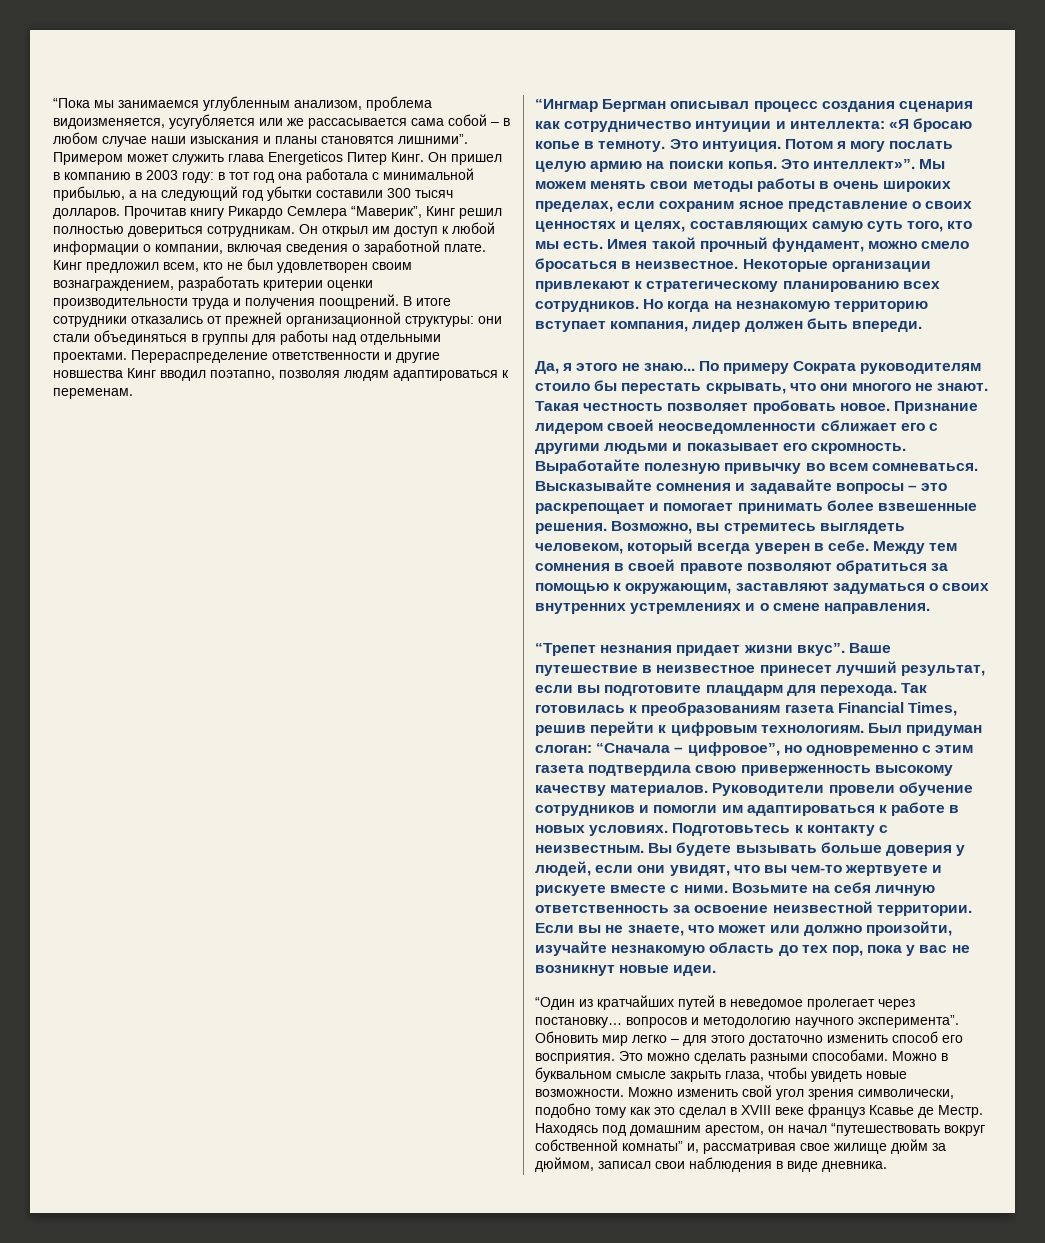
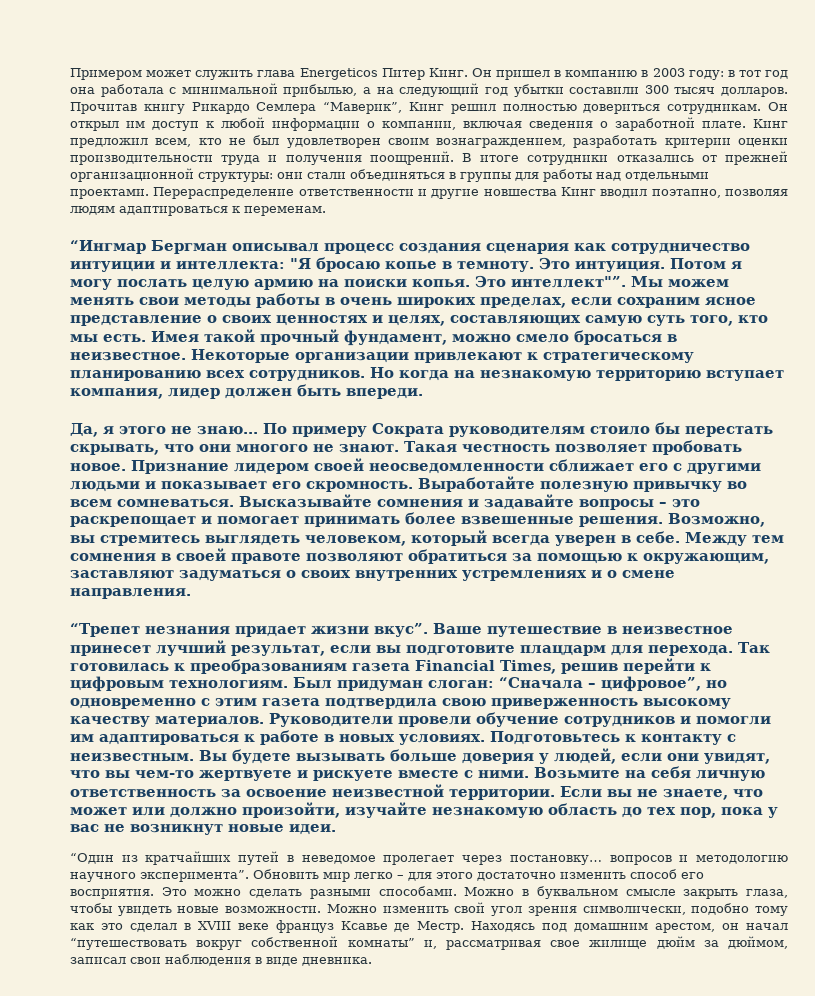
[53,96,432,111] [53,114,510,129] [53,132,468,147] “Пока мы занимаемся углубленным анализом, проблема видоизменяется, усугубляется или же рассасывается сама собой – в любом случае наши изыскания и планы становятся лишними”. -> (70, 74) none
[888,119,909,129] «Я -> [290,258,311,269] "Я
[813,159,916,169] интеллект»”. -> [511,276,626,288] интеллект"”.

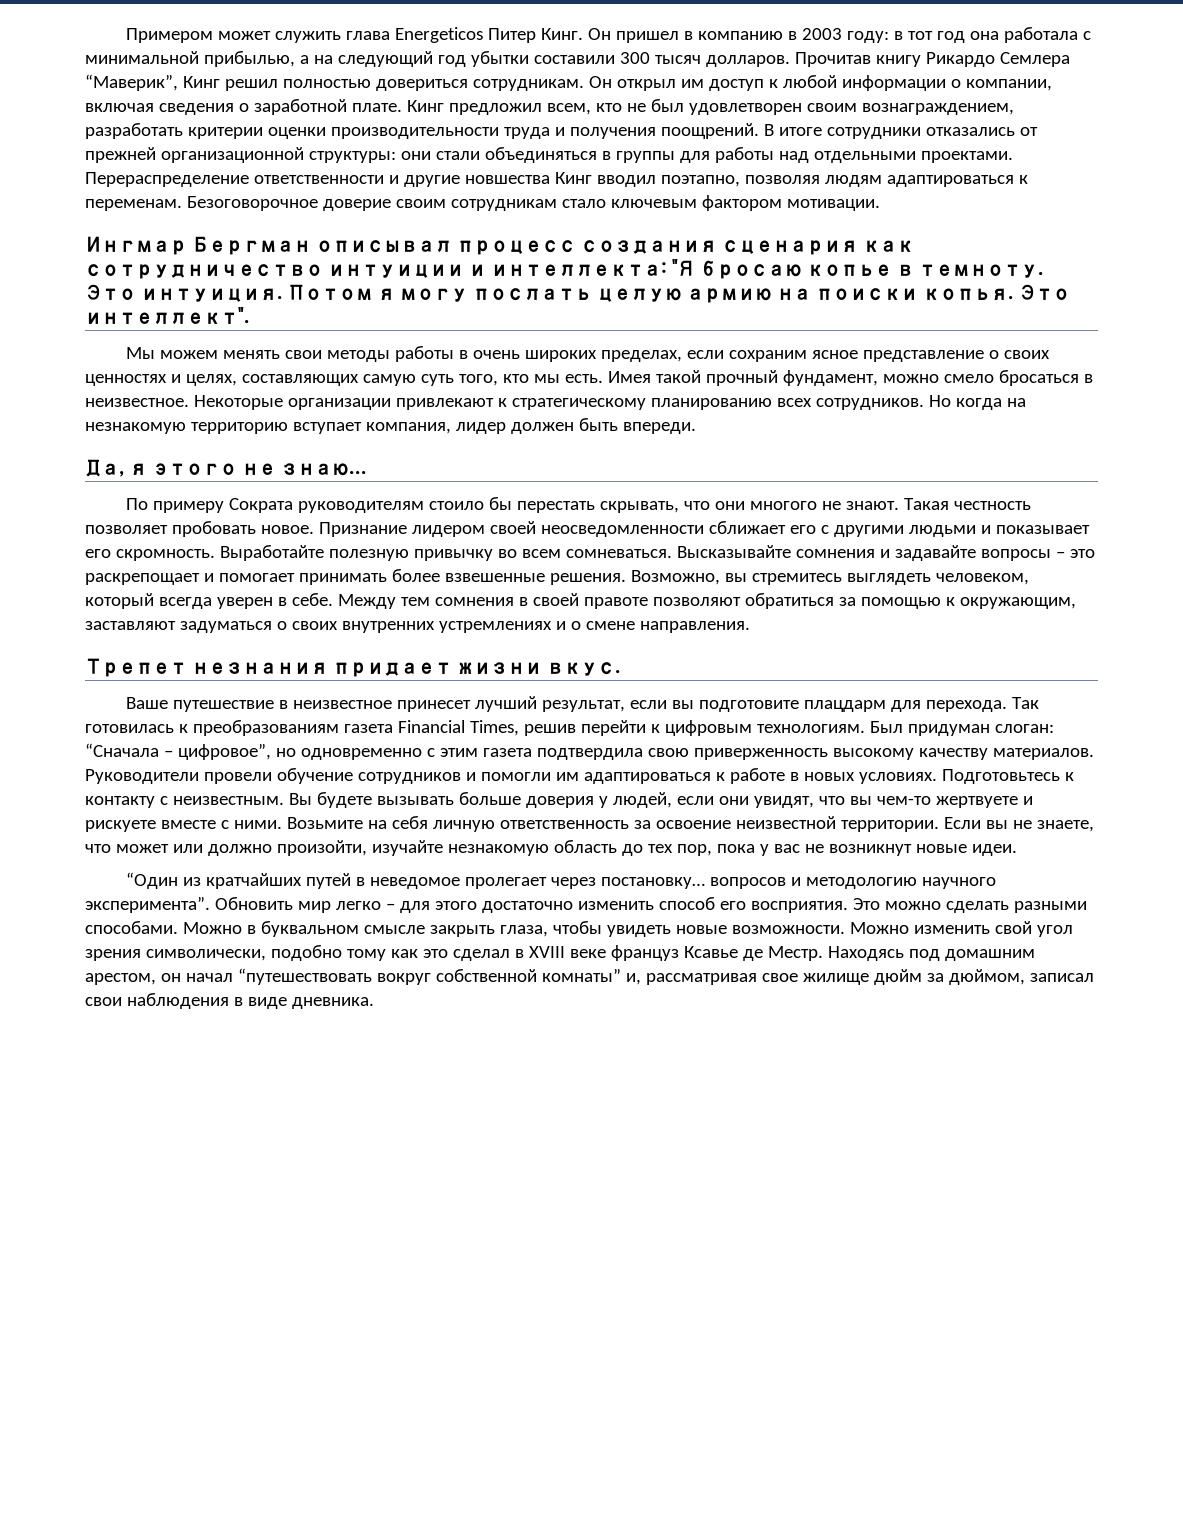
[70,240,146,254] // “Ингмар -> [186,195,880,211] [85,236,187,255] Безоговорочное доверие своим сотрудникам стало ключевым фактором мотивации. // Ингмар
[511,276,626,288] интеллект"”. -> [85,307,250,325] интеллект". //
(258, 430) none -> (367, 469) //
[70,623,140,637] “Трепет -> [85,658,187,677] Трепет
[374,623,428,637] вкус”. -> [546,662,621,676] вкус. //

